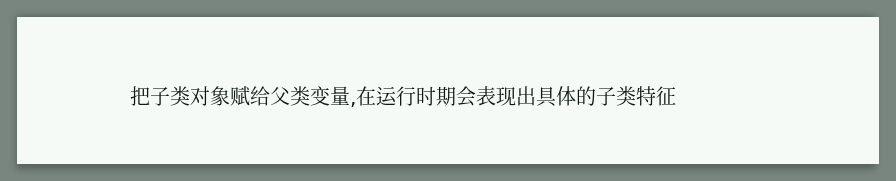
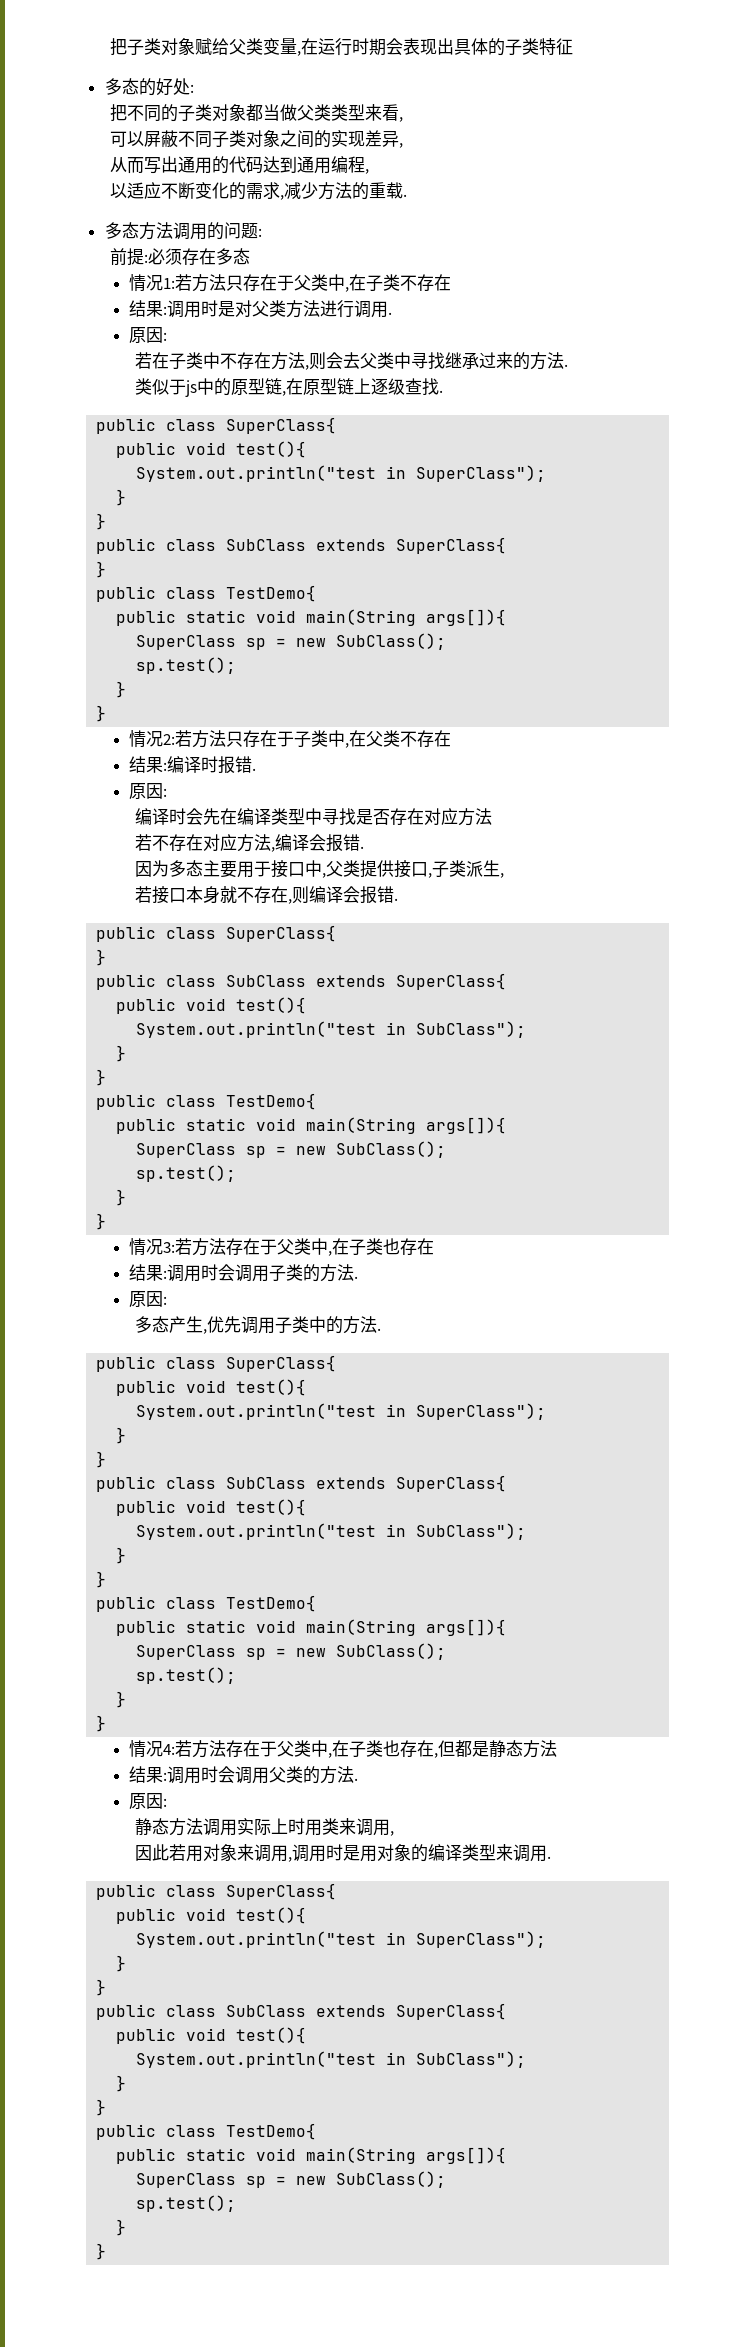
(677, 96) none -> [104,78,194,96] [110,104,404,122] [110,130,404,148] [110,156,370,174] [110,182,408,200] [104,222,262,240] [110,248,251,266] [128,274,451,292] [128,300,392,318] [128,327,167,343] [134,352,568,370] [134,378,443,397] [96,417,337,434] [116,441,307,458] [136,465,547,482] [116,489,127,506] [96,513,107,530] [96,537,507,554] [96,561,107,578] [96,585,317,602] [116,609,507,626] [136,633,447,650] [136,657,237,674] [116,681,127,698] [96,705,107,722] [128,730,451,748] [128,756,256,774] [128,783,167,799] [134,808,492,826] [134,834,364,852] [134,860,504,878] [134,886,398,904] [96,925,337,942] [96,949,107,966] [96,973,507,990] [116,997,307,1014] [136,1021,527,1038] [116,1045,127,1062] [96,1069,107,1086] [96,1093,317,1110] [116,1117,507,1134] [136,1141,447,1158] [136,1165,237,1182] [116,1189,127,1206] [96,1213,107,1230] [128,1238,434,1256] [128,1264,358,1282] [128,1291,167,1307] [134,1316,381,1334] [96,1355,337,1372] [116,1379,307,1396] [136,1403,547,1420] [116,1427,127,1444] [96,1451,107,1468] [96,1475,507,1492] [116,1499,307,1516] [136,1523,527,1540] [116,1547,127,1564] [96,1571,107,1588] [96,1595,317,1612] [116,1619,507,1636] [136,1643,447,1660] [136,1667,237,1684] [116,1691,127,1708] [96,1715,107,1732] [128,1740,557,1758] [128,1766,358,1784] [128,1793,167,1809] [134,1818,394,1836] [134,1844,551,1862] [96,1883,337,1900] [116,1907,307,1924] [136,1931,547,1948] [116,1955,127,1972] [96,1979,107,1996] [96,2003,507,2020] [116,2027,307,2044] [136,2051,527,2068] [116,2075,127,2092] [96,2099,107,2116] [96,2123,317,2140] [116,2147,507,2164] [136,2171,447,2188] [136,2195,237,2212] [116,2219,127,2236] [96,2243,107,2260] // 多态的好处: // 把不同的子类对象都当做父类类型来看, // 可以屏蔽不同子类对象之间的实现差异, // 从而写出通用的代码达到通用编程, // 以适应不断变化的需求,减少方法的重载. // 多态方法调用的问题: // 前提:必须存在多态 // 情况1:若方法只存在于父类中,在子类不存在 // 结果:调用时是对父类方法进行调用. // 原因: // 若在子类中不存在方法,则会去父类中寻找继承过来的方法. // 类似于js中的原型链,在原型链上逐级查找. // public class SuperClass{ // public void test(){ // System.out.println("test in SuperClass"); // } // } // public class SubClass extends SuperClass{ // } // public class TestDemo{ // public static void main(String args[]){ // SuperClass sp = new SubClass(); // sp.test(); // } // } // 情况2:若方法只存在于子类中,在父类不存在 // 结果:编译时报错. // 原因: // 编译时会先在编译类型中寻找是否存在对应方法 // 若不存在对应方法,编译会报错. // 因为多态主要用于接口中,父类提供接口,子类派生, // 若接口本身就不存在,则编译会报错. // public class SuperClass{ // } // public class SubClass extends SuperClass{ // public void test(){ // System.out.println("test in SubClass"); // } // } // public class TestDemo{ // public static void main(String args[]){ // SuperClass sp = new SubClass(); // sp.test(); // } // } // 情况3:若方法存在于父类中,在子类也存在 // 结果:调用时会调用子类的方法. // 原因: // 多态产生,优先调用子类中的方法. // public class SuperClass{ // public void test(){ // System.out.println("test in SuperClass"); // } // } // public class SubClass extends SuperClass{ // public void test(){ // System.out.println("test in SubClass"); // } // } // public class TestDemo{ // public static void main(String args[]){ // SuperClass sp = new SubClass(); // sp.test(); // } // } // 情况4:若方法存在于父类中,在子类也存在,但都是静态方法 // 结果:调用时会调用父类的方法. // 原因: // 静态方法调用实际上时用类来调用, // 因此若用对象来调用,调用时是用对象的编译类型来调用. // public class SuperClass{ // public void test(){ // System.out.println("test in SuperClass"); // } // } // public class SubClass extends SuperClass{ // public void test(){ // System.out.println("test in SubClass"); // } // } // public class TestDemo{ // public static void main(String args[]){ // SuperClass sp = new SubClass(); // sp.test(); // } // }

